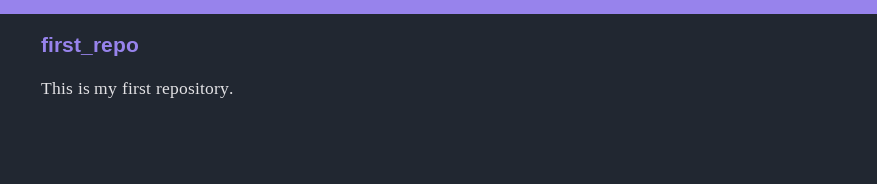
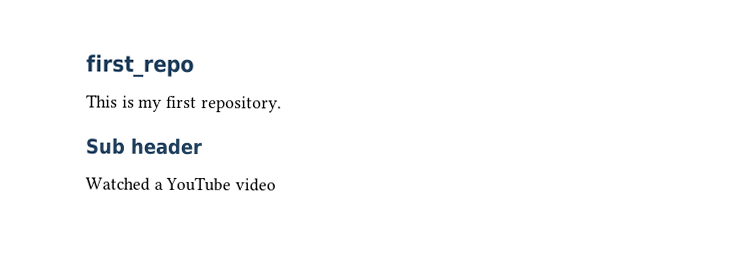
(233, 90) none -> [85,137,202,156] [85,176,277,192] // Sub header // Watched a YouTube video

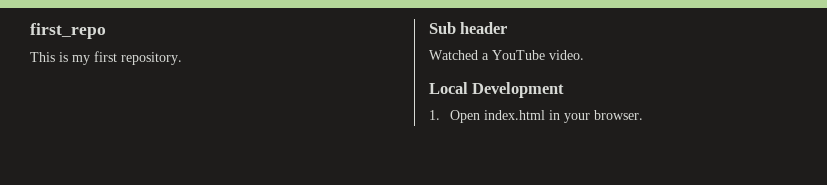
[235,178,277,192] video -> [549,50,584,60] [429,82,565,98] [429,110,644,123] video. // Local Development // 1. Open index.html in your browser.

